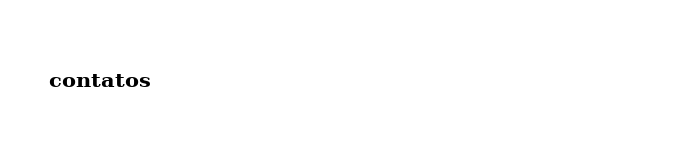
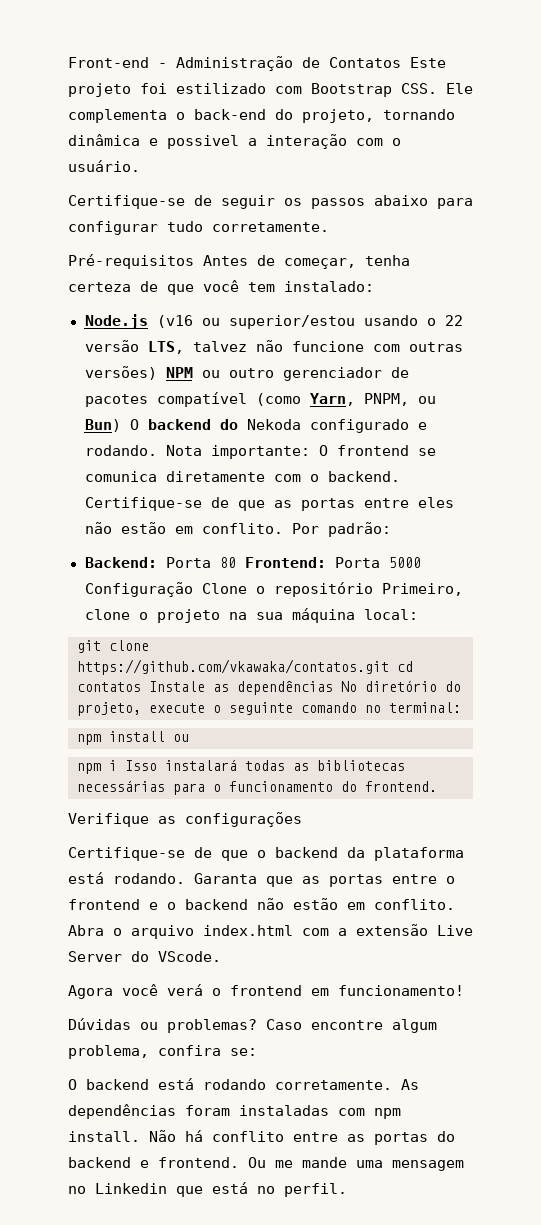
[49,74,151,87] contatos -> [68,56,446,71] [68,83,473,97] [68,109,455,123] [68,134,401,149] [68,160,140,172] [68,195,473,209] [68,221,329,235] [68,254,410,269] [68,280,374,295] [84,314,463,329] [84,340,463,354] [84,366,409,381] [84,392,436,407] [84,419,427,433] [84,445,436,459] [84,471,400,482] [84,497,454,511] [84,522,391,537] [84,557,421,568] [84,582,463,597] [84,608,418,623] [77,640,149,653] [77,659,413,675] [77,680,461,695] [77,702,461,716] [77,731,189,745] [77,759,405,774] [77,780,437,795] [68,812,302,827] [68,847,464,861] [68,872,455,887] [68,898,455,910] [68,924,473,939] [68,951,221,962] [68,984,464,999] [68,1018,437,1033] [68,1045,257,1059] [68,1078,419,1090] [68,1104,401,1119] [68,1130,455,1145] [68,1157,464,1171] [68,1182,347,1197] Front-end - Administração de Contatos Este projeto foi estilizado com Bootstrap CSS. Ele complementa o back-end do projeto, tornando dinâmica e possivel a interação com o usuário. // Certifique-se de seguir os passos abaixo para configurar tudo corretamente. // Pré-requisitos Antes de começar, tenha certeza de que você tem instalado: // Node.js (v16 ou superior/estou usando o 22 versão LTS, talvez não funcione com outras versões) NPM ou outro gerenciador de pacotes compatível (como Yarn, PNPM, ou Bun) O backend do Nekoda configurado e rodando. Nota importante: O frontend se comunica diretamente com o backend. Certifique-se de que as portas entre eles não estão em conflito. Por padrão: // Backend: Porta 80 Frontend: Porta 5000 Configuração Clone o repositório Primeiro, clone o projeto na sua máquina local: // git clone https://github.com/vkawaka/contatos.git cd contatos Instale as dependências No diretório do projeto, execute o seguinte comando no terminal: // npm install ou // npm i Isso instalará todas as bibliotecas necessárias para o funcionamento do frontend. // Verifique as configurações // Certifique-se de que o backend da plataforma está rodando. Garanta que as portas entre o frontend e o backend não estão em conflito. Abra o arquivo index.html com a extensão Live Server do VScode. // Agora você verá o frontend em funcionamento! // Dúvidas ou problemas? Caso encontre algum problema, confira se: // O backend está rodando corretamente. As dependências foram instaladas com npm install. Não há conflito entre as portas do backend e frontend. Ou me mande uma mensagem no Linkedin que está no perfil.

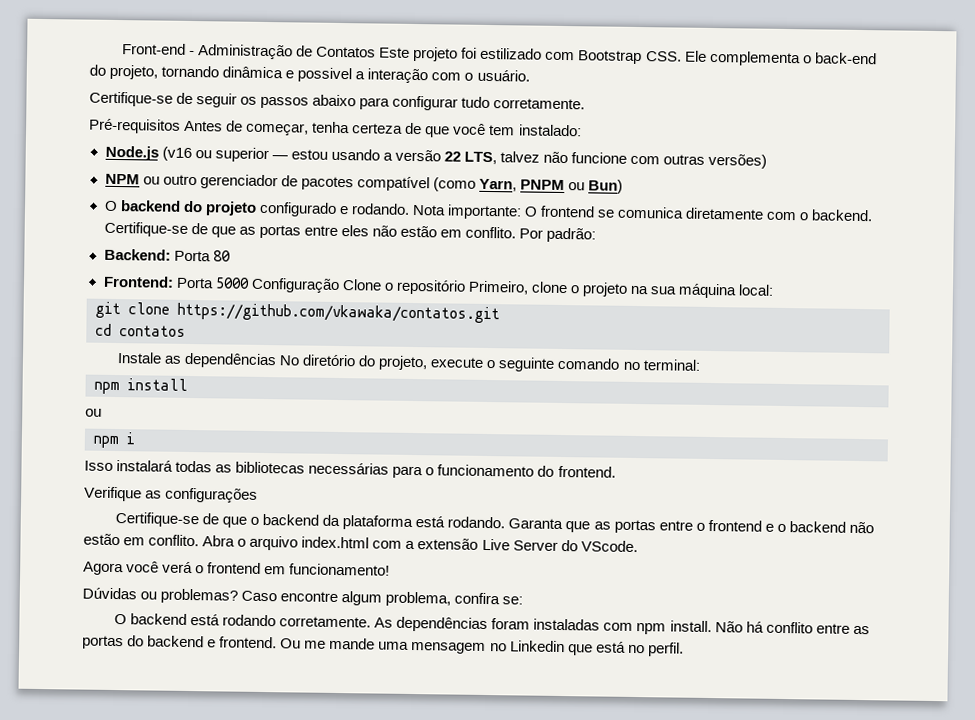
[228,315,463,329] [84,340,139,352] superior/estou usando o 22 versão -> [214,147,461,163] superior — estou usando a versão 22
(157, 373) none -> (768, 161) //
[363,393,409,406] PNPM, -> [519,179,565,191] PNPM
(121, 425) none -> (624, 186) //
[246,419,301,430] Nekoda -> [204,201,257,216] projeto
(236, 562) none -> (231, 256) //
(389, 667) none -> (500, 313) //
(141, 687) none -> (186, 331) //
(165, 736) none -> (188, 384) //
(117, 765) none -> (135, 438) //

